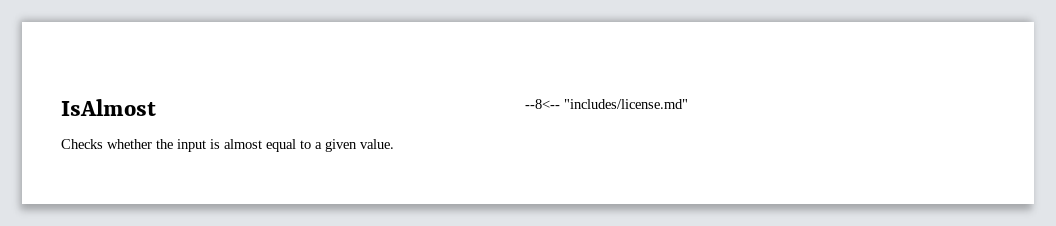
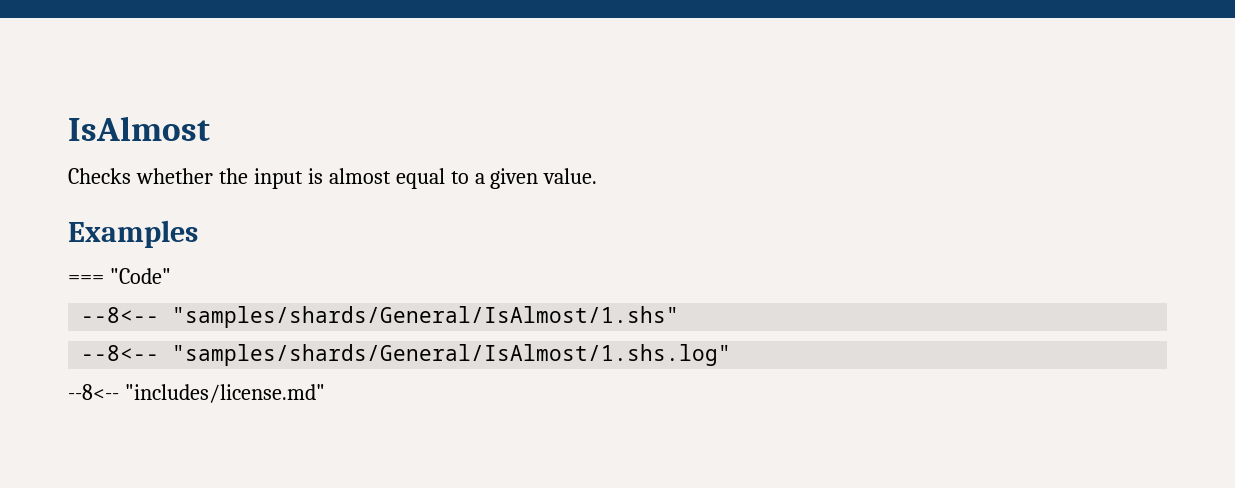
(394, 144) none -> [68,220,198,248] [68,268,171,284] [81,306,680,328] [81,344,732,366] // Examples // === "Code" // --8<-- "samples/shards/General/IsAlmost/1.shs" // --8<-- "samples/shards/General/IsAlmost/1.shs.log"

